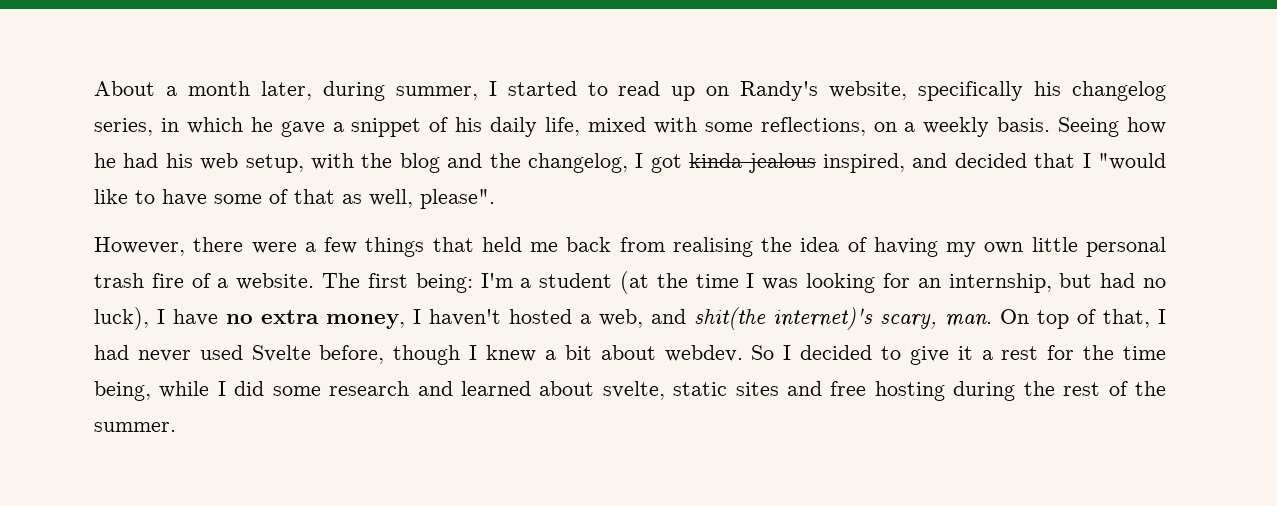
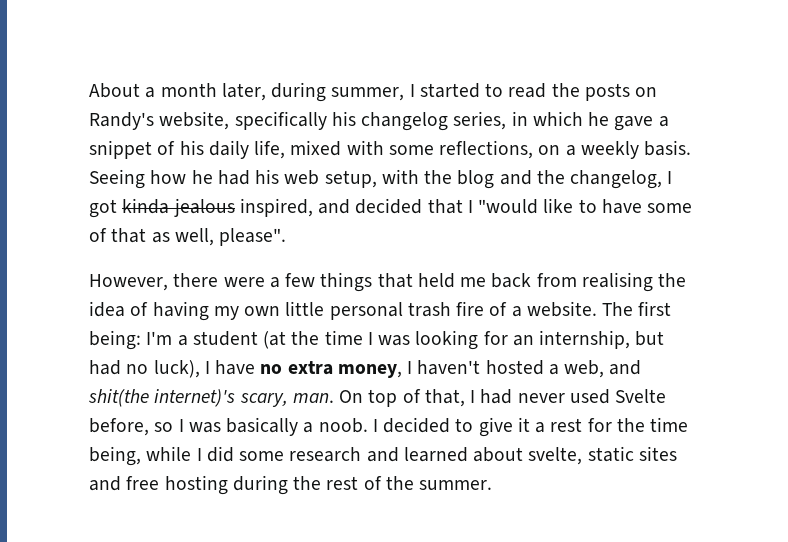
[671,86,696,101] up -> [551,83,630,101] the posts
[393,345,775,365] though I knew a bit about webdev. So -> [154,417,368,436] so I was basically a noob.

